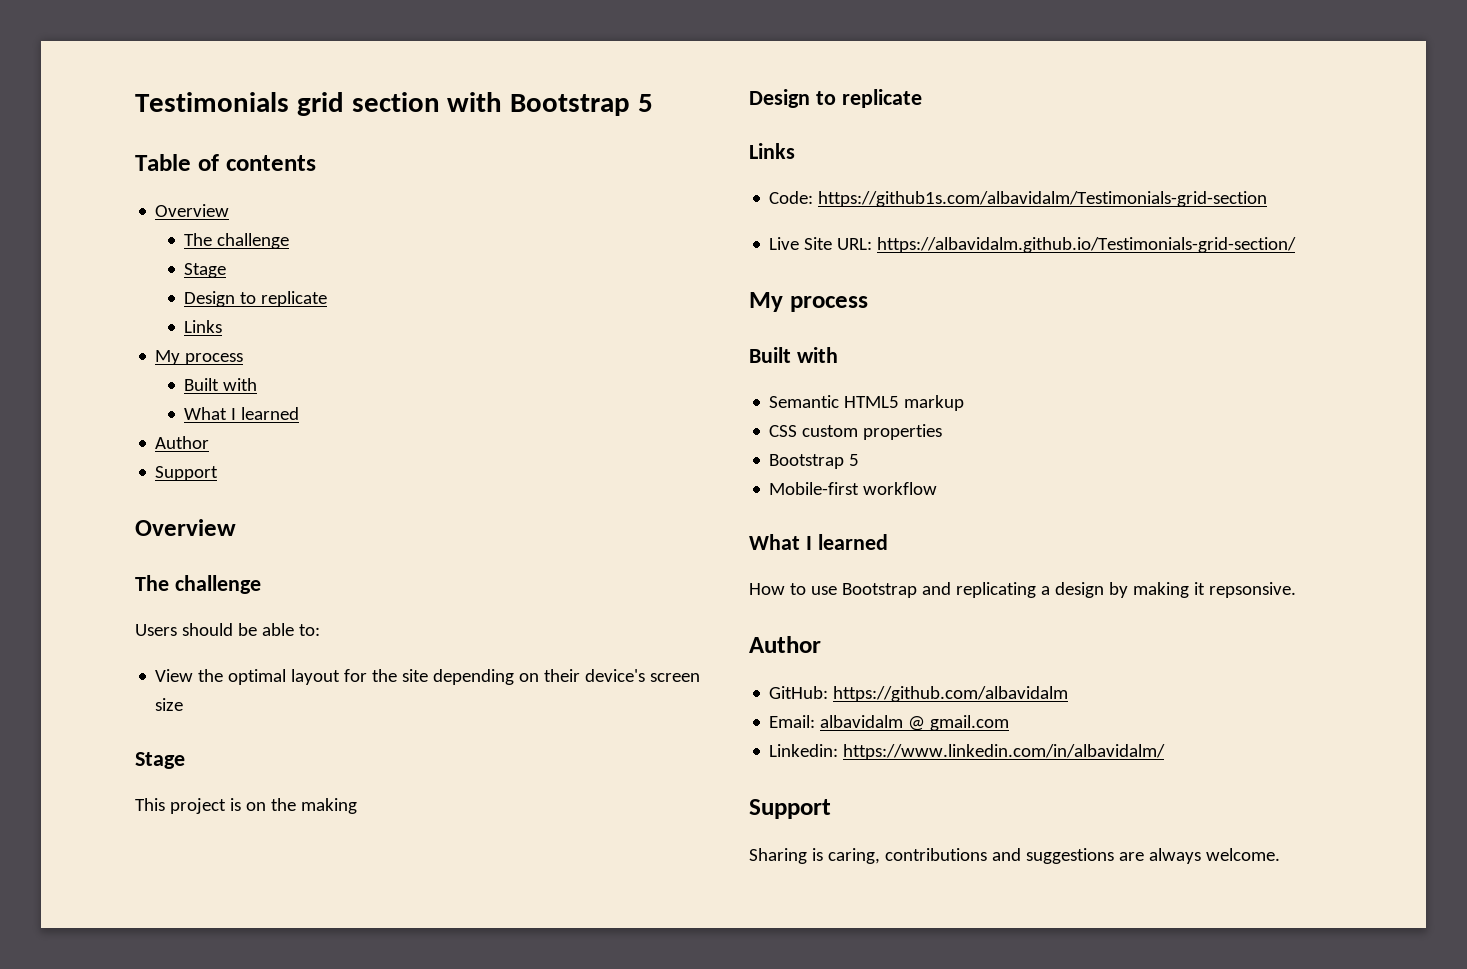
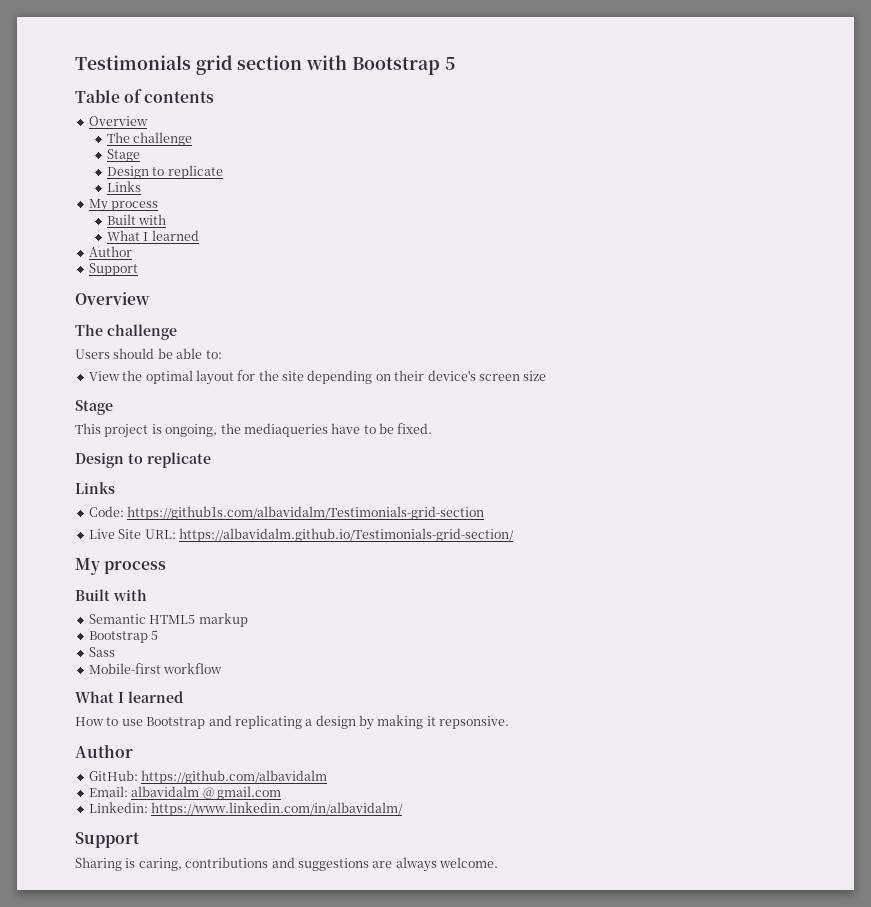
[245,798,357,814] on the making -> [165,423,433,437] ongoing, the mediaqueries have to be fixed.
[769,424,943,440] [769,454,860,469] // CSS custom properties // Bootstrap 5 -> [88,631,159,643] [88,647,115,657] // Bootstrap 5 // Sass

